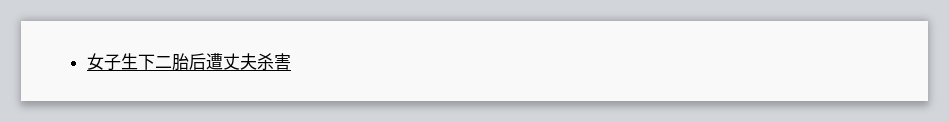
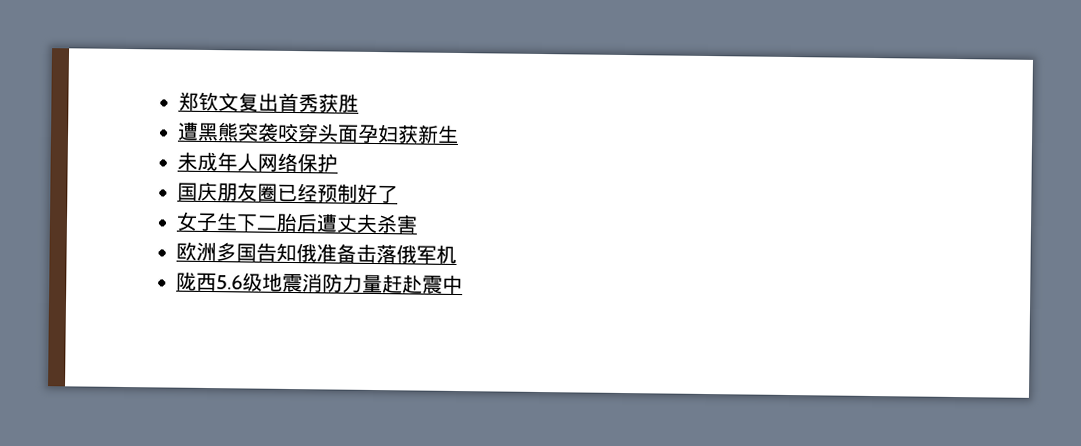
(86, 61) none -> [178,91,359,113] [177,121,459,145] [177,151,338,173] [177,181,398,204] 郑钦文复出首秀获胜 // 遭黑熊突袭咬穿头面孕妇获新生 // 未成年人网络保护 // 国庆朋友圈已经预制好了 //
(291, 61) none -> [176,241,457,264] [176,271,463,295] // 欧洲多国告知俄准备击落俄军机 // 陇西5.6级地震消防力量赶赴震中

